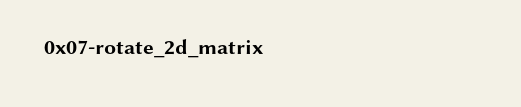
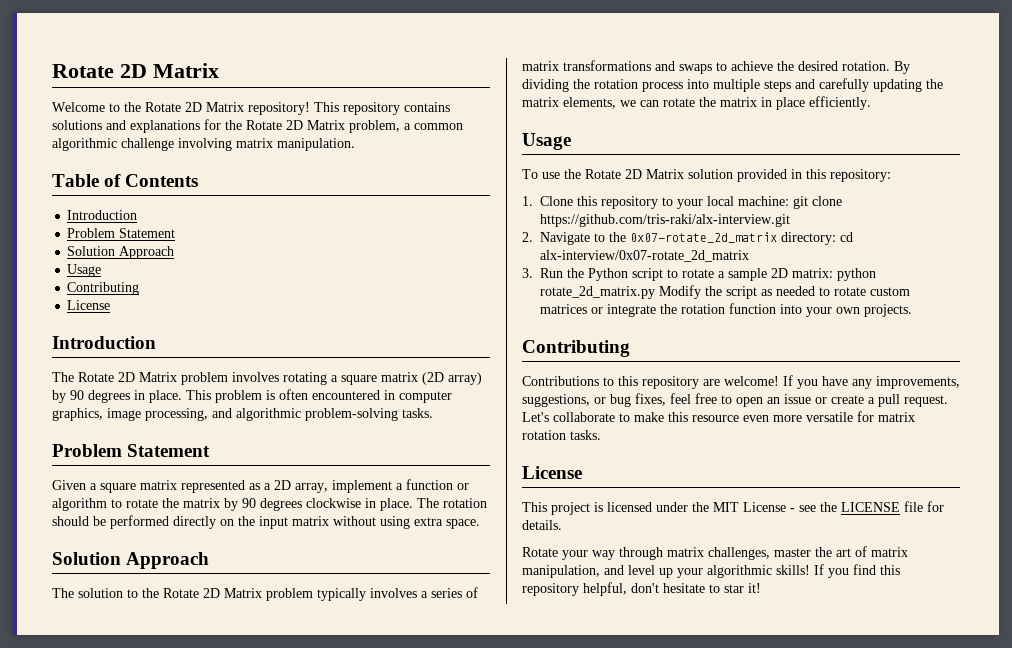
[44,39,264,58] 0x07-rotate_2d_matrix -> [52,63,219,78] [52,102,450,115] [52,119,463,133] [52,138,355,151] [52,174,199,187] [67,210,138,220] [67,228,176,238] [67,246,175,259] [67,264,102,277] [67,282,140,295] [67,300,111,310] [52,336,156,349] [52,372,482,385] [52,389,452,403] [52,408,433,421] [52,444,211,457] [52,479,469,493] [52,498,487,511] [52,515,480,529] [52,552,210,569] [52,587,478,601] [522,60,910,74] [522,78,943,92] [522,96,871,110] [522,133,571,150] [522,169,891,182] [522,196,842,209] [540,214,790,227] [522,232,853,245] [540,250,749,262] [522,268,876,281] [540,285,910,299] [540,303,912,317] [522,340,630,357] [522,375,960,389] [522,393,948,407] [522,411,915,422] [522,430,601,440] [522,466,582,479] [522,501,944,515] [522,520,562,530] [522,546,908,560] [522,564,900,578] [522,582,761,596] Rotate 2D Matrix // Welcome to the Rotate 2D Matrix repository! This repository contains solutions and explanations for the Rotate 2D Matrix problem, a common algorithmic challenge involving matrix manipulation. // Table of Contents // Introduction // Problem Statement // Solution Approach // Usage // Contributing // License // Introduction // The Rotate 2D Matrix problem involves rotating a square matrix (2D array) by 90 degrees in place. This problem is often encountered in computer graphics, image processing, and algorithmic problem-solving tasks. // Problem Statement // Given a square matrix represented as a 2D array, implement a function or algorithm to rotate the matrix by 90 degrees clockwise in place. The rotation should be performed directly on the input matrix without using extra space. // Solution Approach // The solution to the Rotate 2D Matrix problem typically involves a series of matrix transformations and swaps to achieve the desired rotation. By dividing the rotation process into multiple steps and carefully updating the matrix elements, we can rotate the matrix in place efficiently. // Usage // To use the Rotate 2D Matrix solution provided in this repository: // 1. Clone this repository to your local machine: git clone https://github.com/tris-raki/alx-interview.git // 2. Navigate to the 0x07-rotate_2d_matrix directory: cd alx-interview/0x07-rotate_2d_matrix // 3. Run the Python script to rotate a sample 2D matrix: python rotate_2d_matrix.py Modify the script as needed to rotate custom matrices or integrate the rotation function into your own projects. // Contributing // Contributions to this repository are welcome! If you have any improvements, suggestions, or bug fixes, feel free to open an issue or create a pull request. Let's collaborate to make this resource even more versatile for matrix rotation tasks. // License // This project is licensed under the MIT License - see the LICENSE file for details. // Rotate your way through matrix challenges, master the art of matrix manipulation, and level up your algorithmic skills! If you find this repository helpful, don't hesitate to star it!

